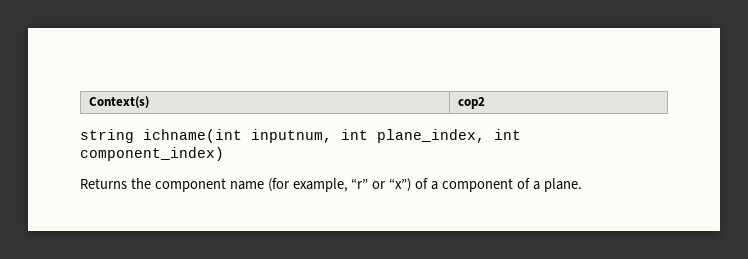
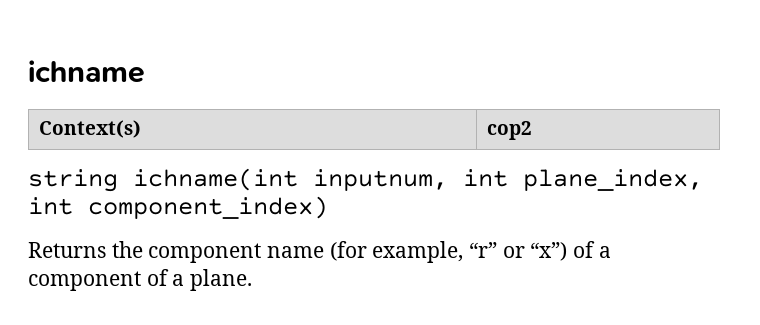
(89, 102) none -> [28,60,145,83] ichname //

